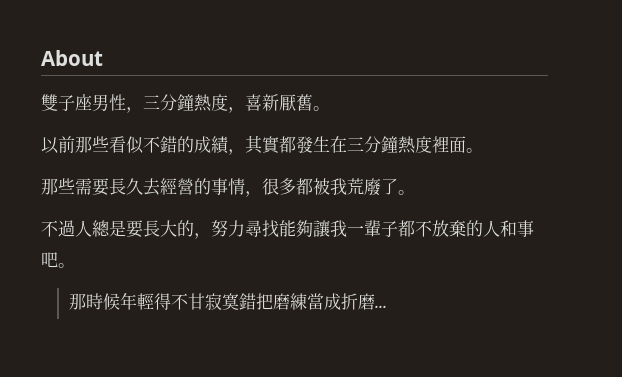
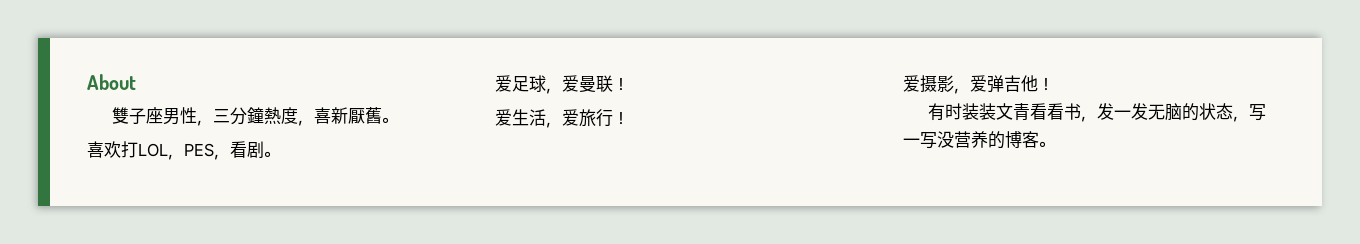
[41,135,483,155] [41,178,415,197] [41,220,534,239] [41,252,75,268] [68,292,387,311] 以前那些看似不錯的成績，其實都發生在三分鐘熱度裡面。 // 那些需要長久去經營的事情，很多都被我荒廢了。 // 不過人總是要長大的，努力尋找能夠讓我一輩子都不放棄的人和事吧。 // 那時候年輕得不甘寂寞錯把磨練當成折磨... -> [87,141,280,160] [495,75,629,94] [495,109,629,128] [903,75,1054,94] [928,103,1267,122] [903,131,1055,149] 喜欢打LOL，PES，看剧。 // 爱足球，爱曼联！ // 爱生活，爱旅行！ // 爱摄影，爱弹吉他！ // 有时装装文青看看书，发一发无脑的状态，写一写没营养的博客。

